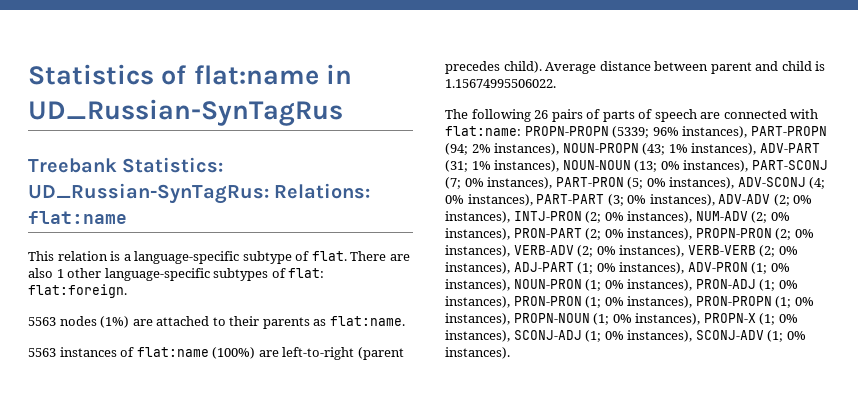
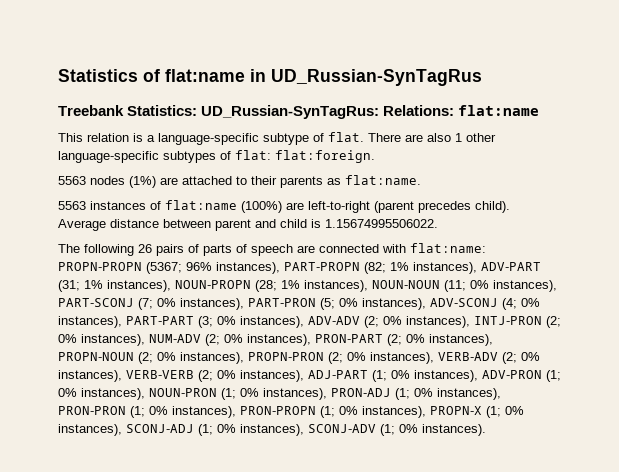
[612,126,650,138] (5339; -> [146,262,182,274] (5367;
[445,143,666,155] (94; 2% instances), NOUN-PROPN (43; -> [364,262,386,274] (82;
[562,160,658,172] NOUN-NOUN (13; -> [175,280,466,292] NOUN-PROPN (28; 1% instances), NOUN-NOUN (11;
(693, 234) none -> [58,352,244,364] PROPN-NOUN (2; 0% instances),
[513,313,701,325] PROPN-NOUN (1; 0% instances), -> (426, 412) none

